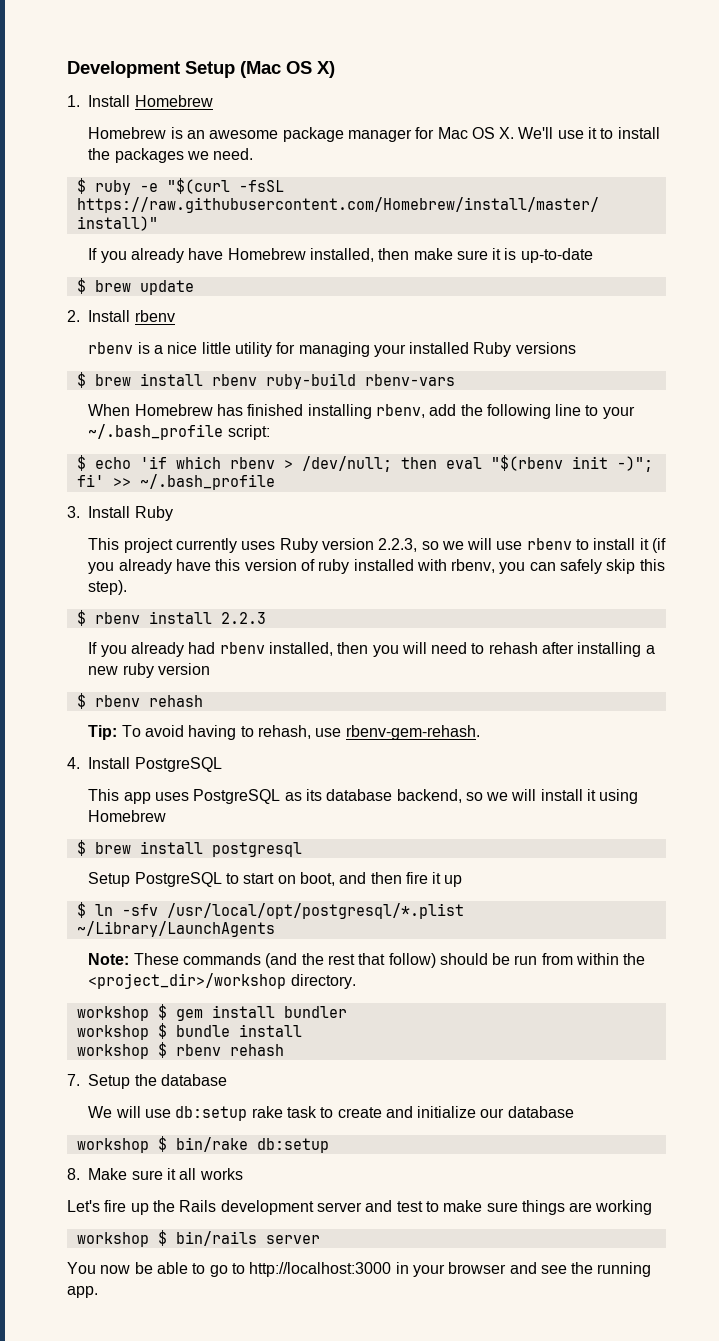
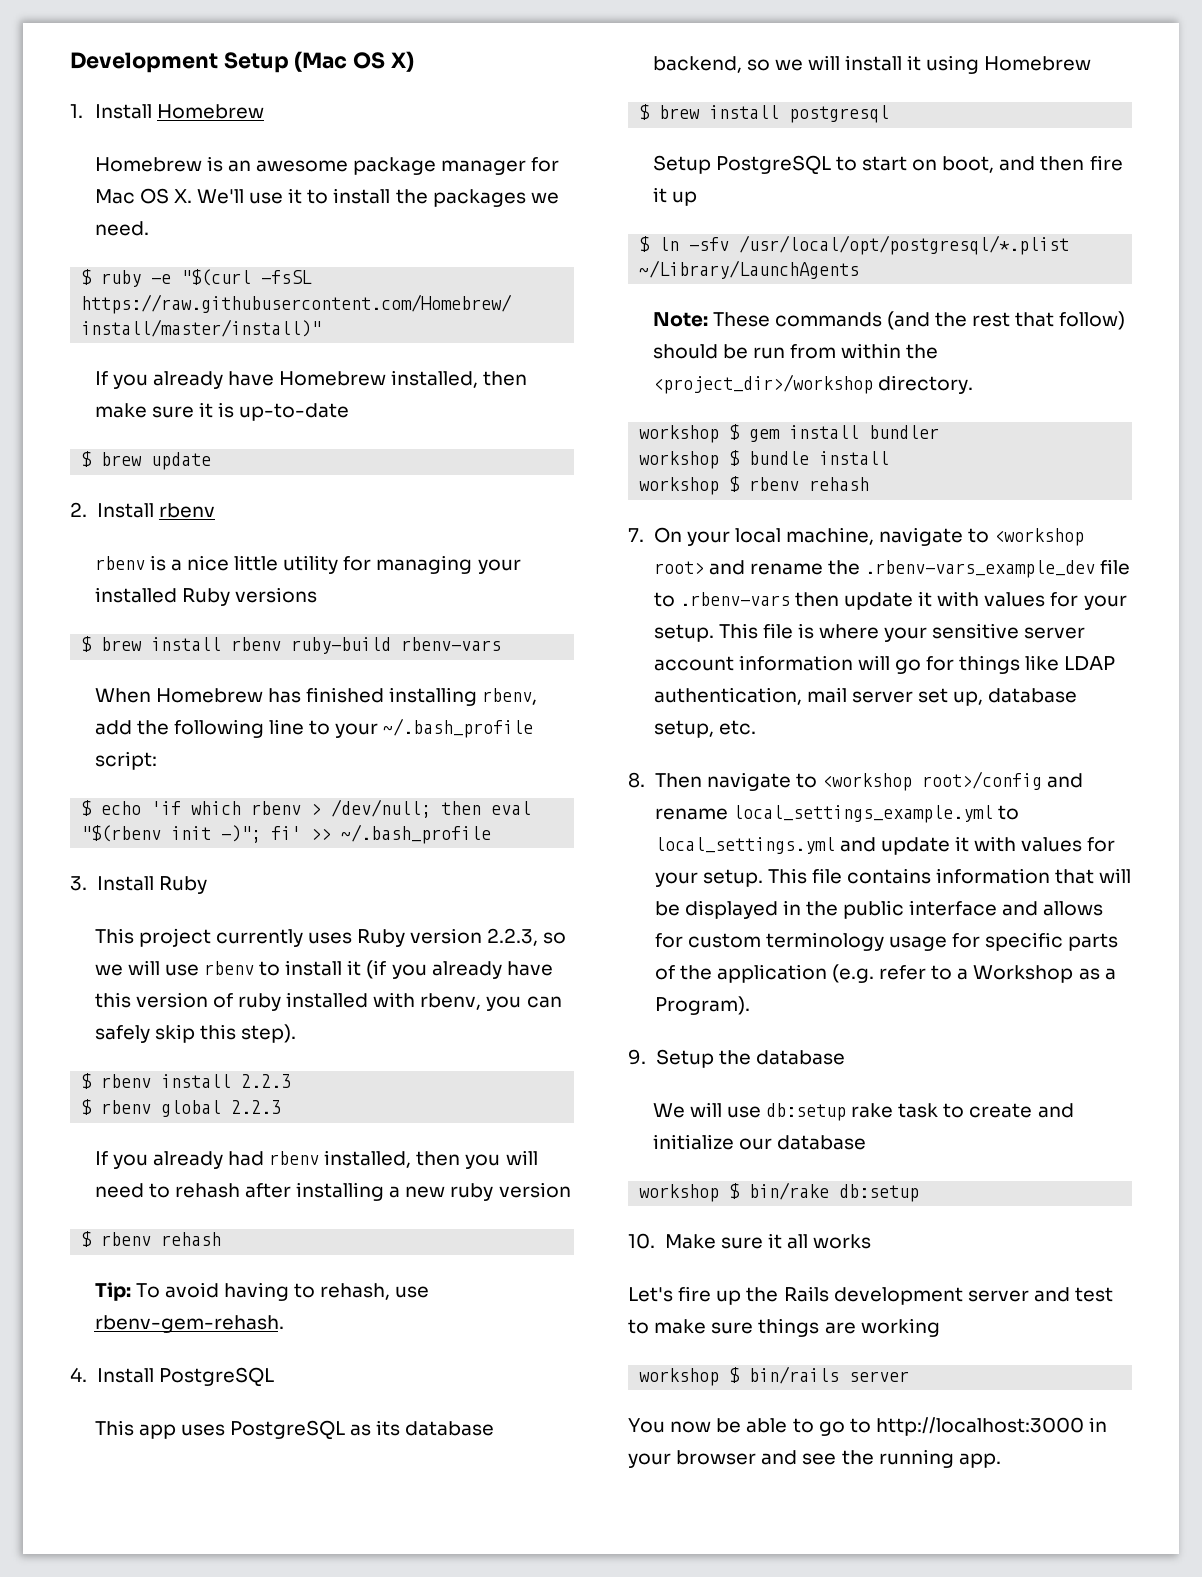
(266, 618) none -> [81,1099,282,1117] // $ rbenv global 2.2.3
(80, 1080) none -> [653,527,1085,546] [653,559,1131,578] [653,591,1127,610] [653,623,1086,642] [653,655,1116,674] [653,687,1078,706] [653,720,756,738] [628,771,1084,791] [654,805,1019,823] [654,836,1116,855] [654,868,1132,887] [654,900,1104,919] [654,932,1119,951] [654,964,1116,983] [654,996,750,1015] [628,1049,646,1065] On your local machine, navigate to <workshop root> and rename the .rbenv-vars_example_dev file to .rbenv-vars then update it with values for your setup. This file is where your sensitive server account information will go for things like LDAP authentication, mail server set up, database setup, etc. // 8. Then navigate to <workshop root>/config and rename local_settings_example.yml to local_settings.yml and update it with values for your setup. This file contains information that will be displayed in the public interface and allows for custom terminology usage for specific parts of the application (e.g. refer to a Workshop as a Program). // 9.
[67,1168,80,1180] 8. -> [628,1233,655,1249] 10.

